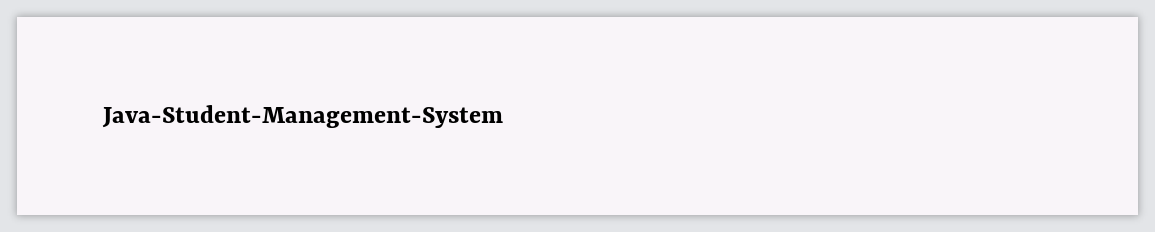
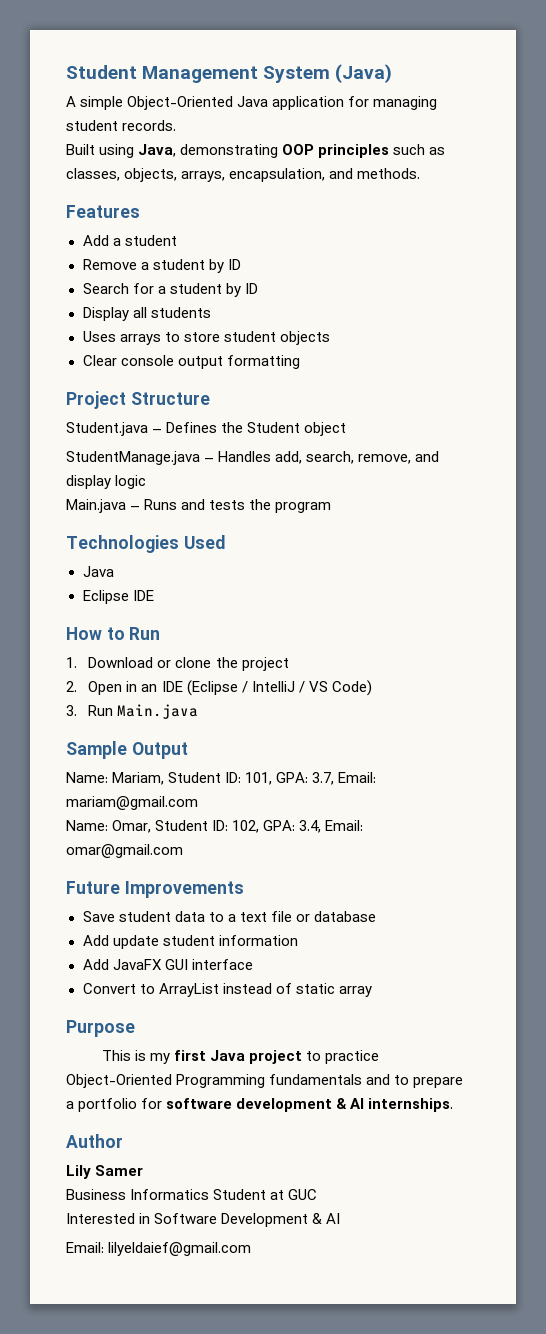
[102,105,503,128] Java-Student-Management-System -> [66,64,393,83] [66,96,438,110] [66,120,177,131] [66,144,446,158] [66,168,421,182] [66,205,140,218] [82,235,177,246] [82,259,241,273] [82,283,258,297] [82,307,211,321] [82,331,330,345] [82,355,300,369] [66,391,210,409] [66,422,347,436] [66,451,440,465] [66,475,147,489] [66,499,332,513] [66,535,225,553] [82,566,114,577] [82,590,154,604] [66,627,161,640] [66,657,289,671] [66,680,372,696] [66,704,199,719] [66,741,188,759] [66,772,377,785] [66,796,198,810] [66,820,364,833] [66,844,183,858] [66,881,244,898] [82,911,376,922] [82,935,298,949] [82,959,253,970] [82,983,372,997] [66,1020,135,1037] [101,1050,379,1064] [66,1074,464,1088] [66,1098,454,1112] [66,1134,123,1148] [66,1165,144,1179] [66,1189,318,1200] [66,1213,341,1227] [66,1242,252,1256] Student Management System (Java) // A simple Object-Oriented Java application for managing student records. // Built using Java, demonstrating OOP principles such as classes, objects, arrays, encapsulation, and methods. // Features // Add a student // Remove a student by ID // Search for a student by ID // Display all students // Uses arrays to store student objects // Clear console output formatting // Project Structure // Student.java – Defines the Student object // StudentManage.java – Handles add, search, remove, and display logic // Main.java – Runs and tests the program // Technologies Used // Java // Eclipse IDE // How to Run // 1. Download or clone the project // 2. Open in an IDE (Eclipse / IntelliJ / VS Code) // 3. Run Main.java // Sample Output // Name: Mariam, Student ID: 101, GPA: 3.7, Email: mariam@gmail.com // Name: Omar, Student ID: 102, GPA: 3.4, Email: omar@gmail.com // Future Improvements // Save student data to a text file or database // Add update student information // Add JavaFX GUI interface // Convert to ArrayList instead of static array // Purpose // This is my first Java project to practice Object-Oriented Programming fundamentals and to prepare a portfolio for software development & AI internships. // Author // Lily Samer // Business Informatics Student at GUC // Interested in Software Development & AI // Email: lilyeldaief@gmail.com

